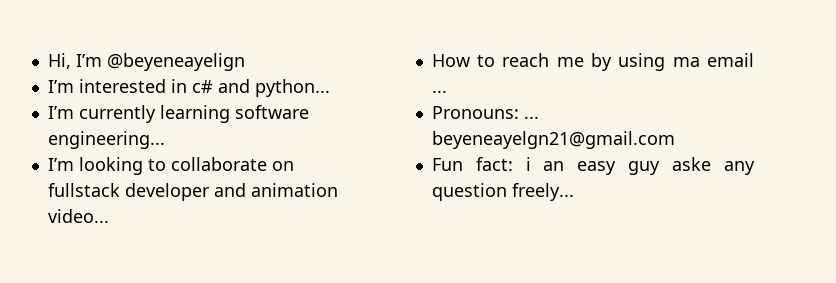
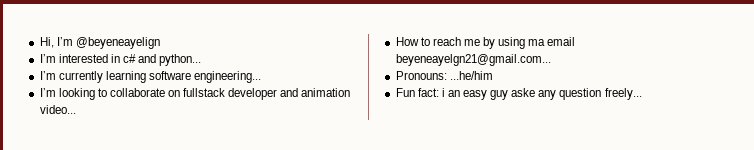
[431,90,447,93] ... -> [395,54,551,66] beyeneayelgn21@gmail.com...
[523,116,539,119] [431,131,675,149] ... beyeneayelgn21@gmail.com -> [449,71,493,80] ...he/him

